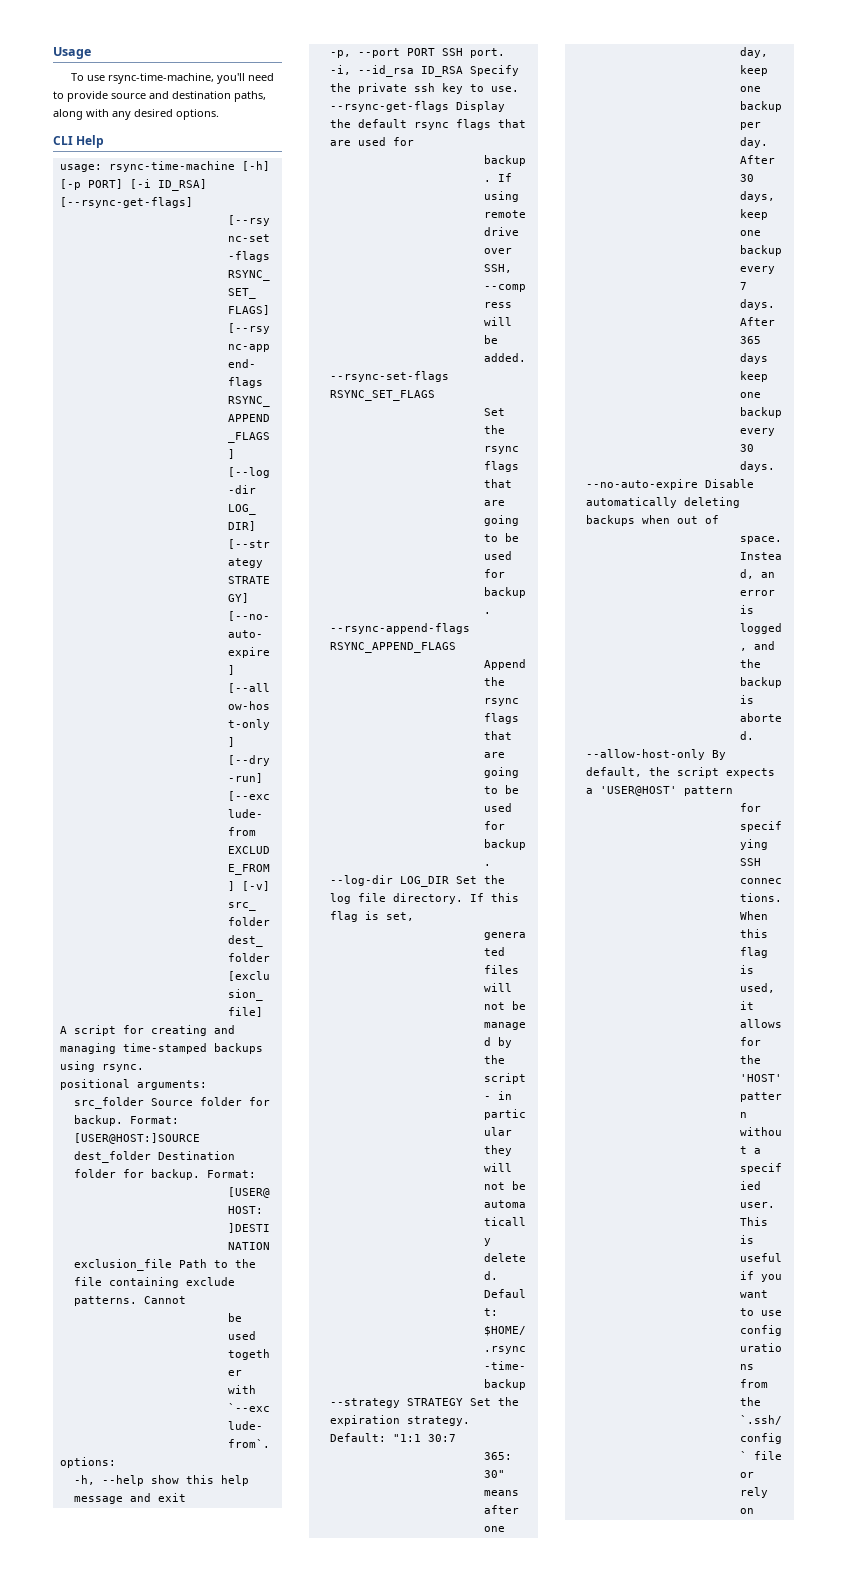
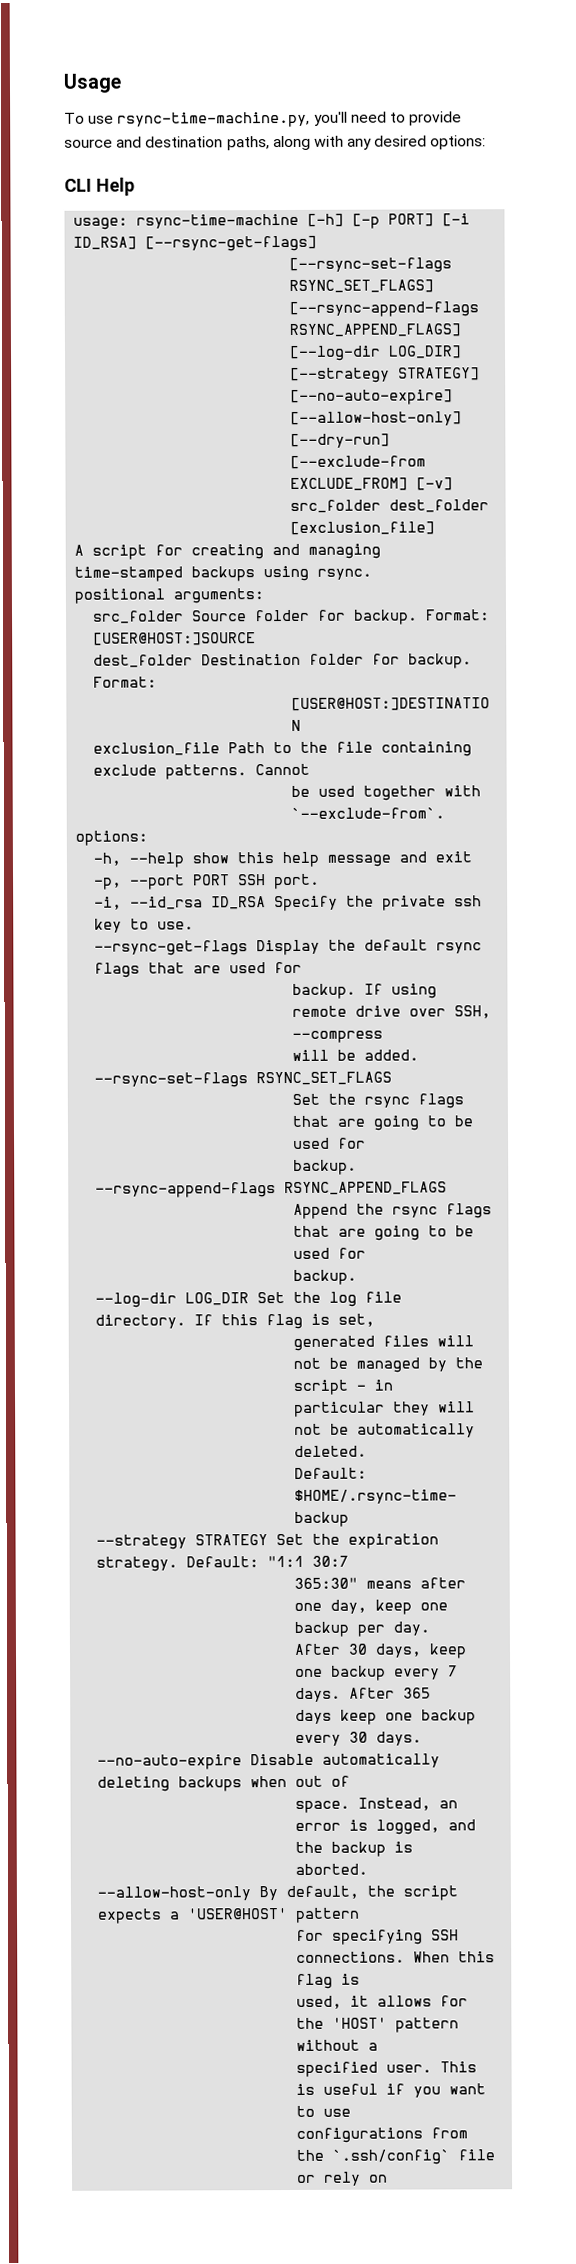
[108,73,215,84] rsync-time-machine, -> [117,111,311,128] rsync-time-machine.py,
[176,109,219,120] options. -> [430,135,487,150] options:

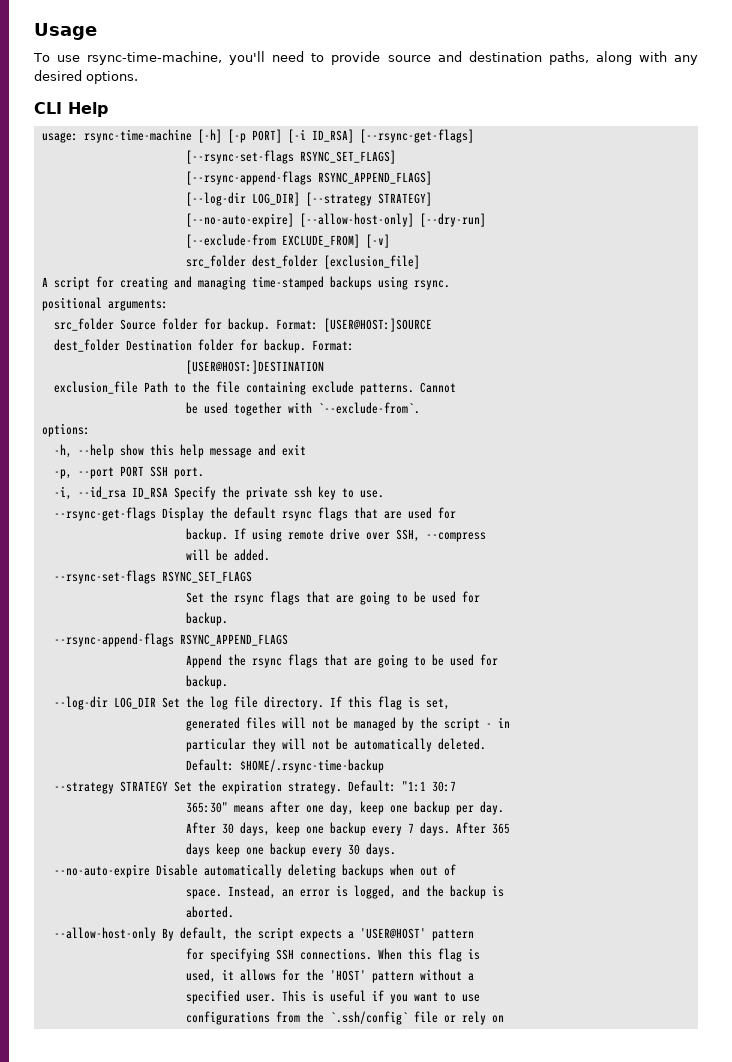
[117,111,311,128] rsync-time-machine.py, -> [87,51,223,65] rsync-time-machine,
[430,135,487,150] options: -> [86,71,138,84] options.

